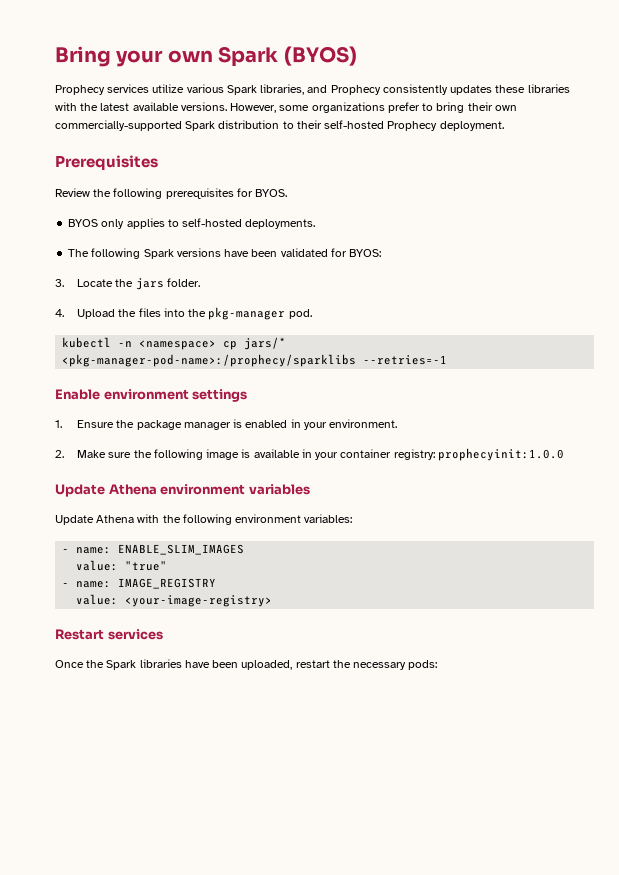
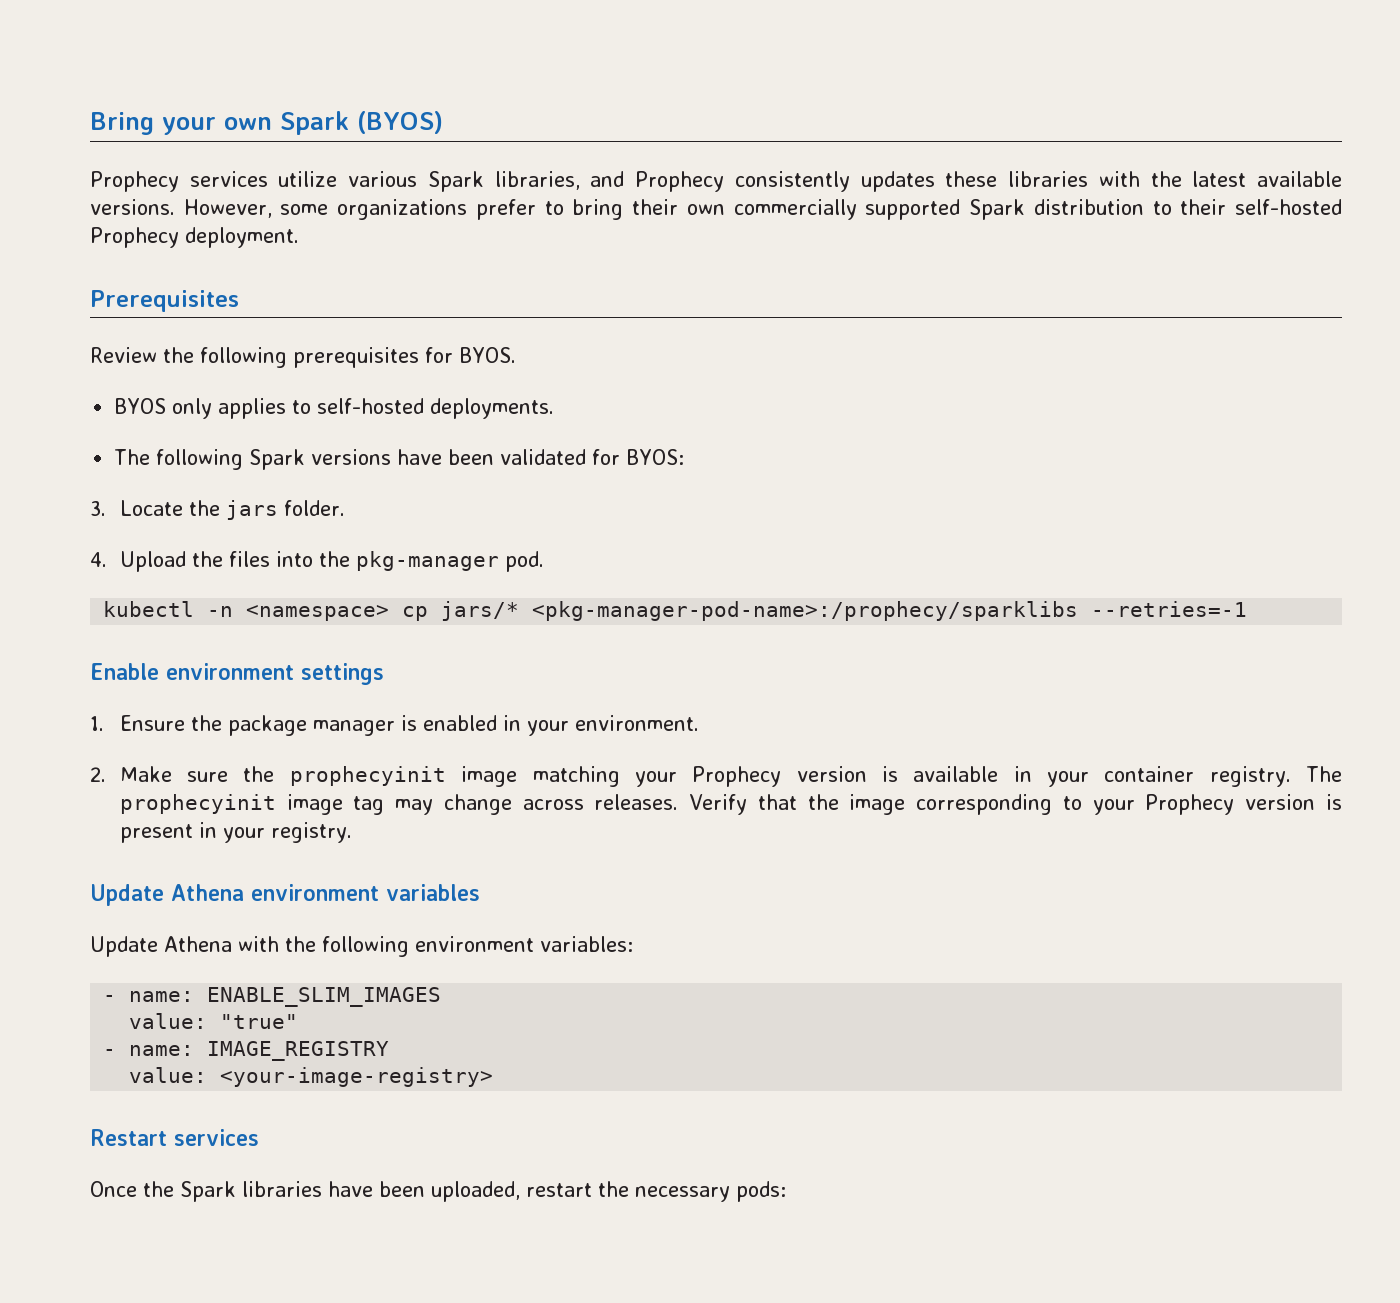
[55,120,182,131] commercially-supported -> [733,199,961,220] commercially supported
[153,449,240,460] following image -> [289,766,867,787] prophecyinit image matching your Prophecy version
[393,448,564,461] registry: prophecyinit:1.0.0 -> [1209,766,1343,787] [119,794,1342,815] [119,822,352,843] registry. The prophecyinit image tag may change across releases. Verify that the image corresponding to your Prophecy version is present in your registry.

